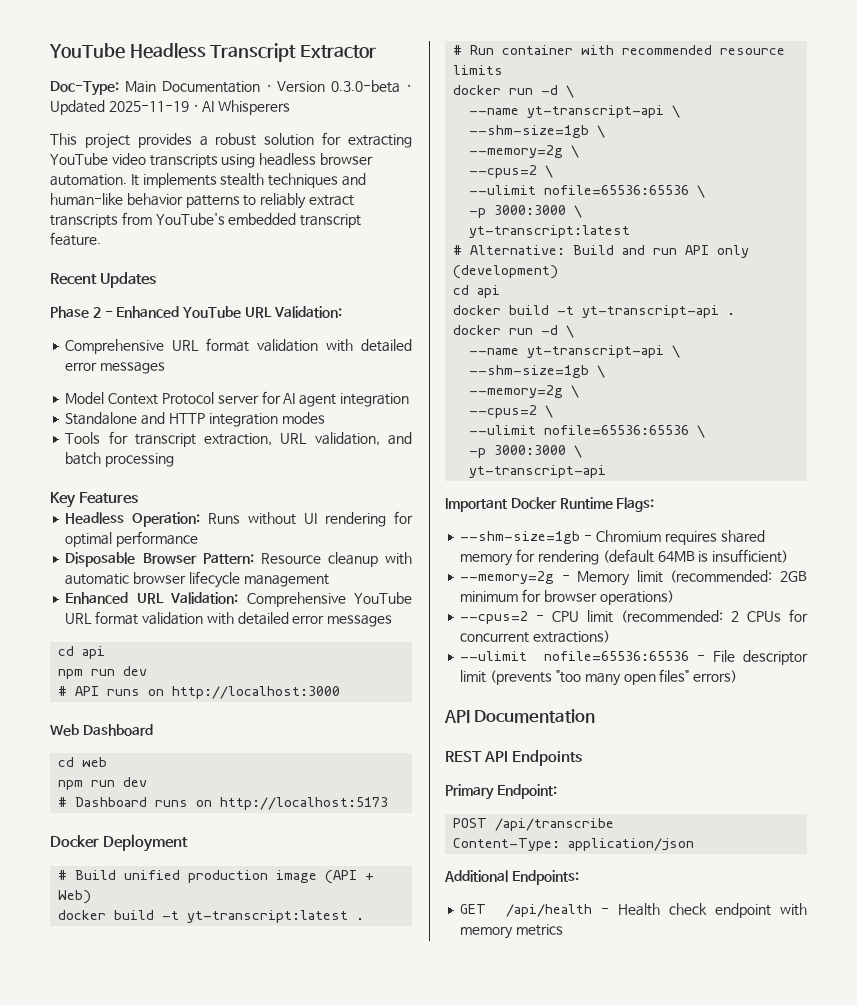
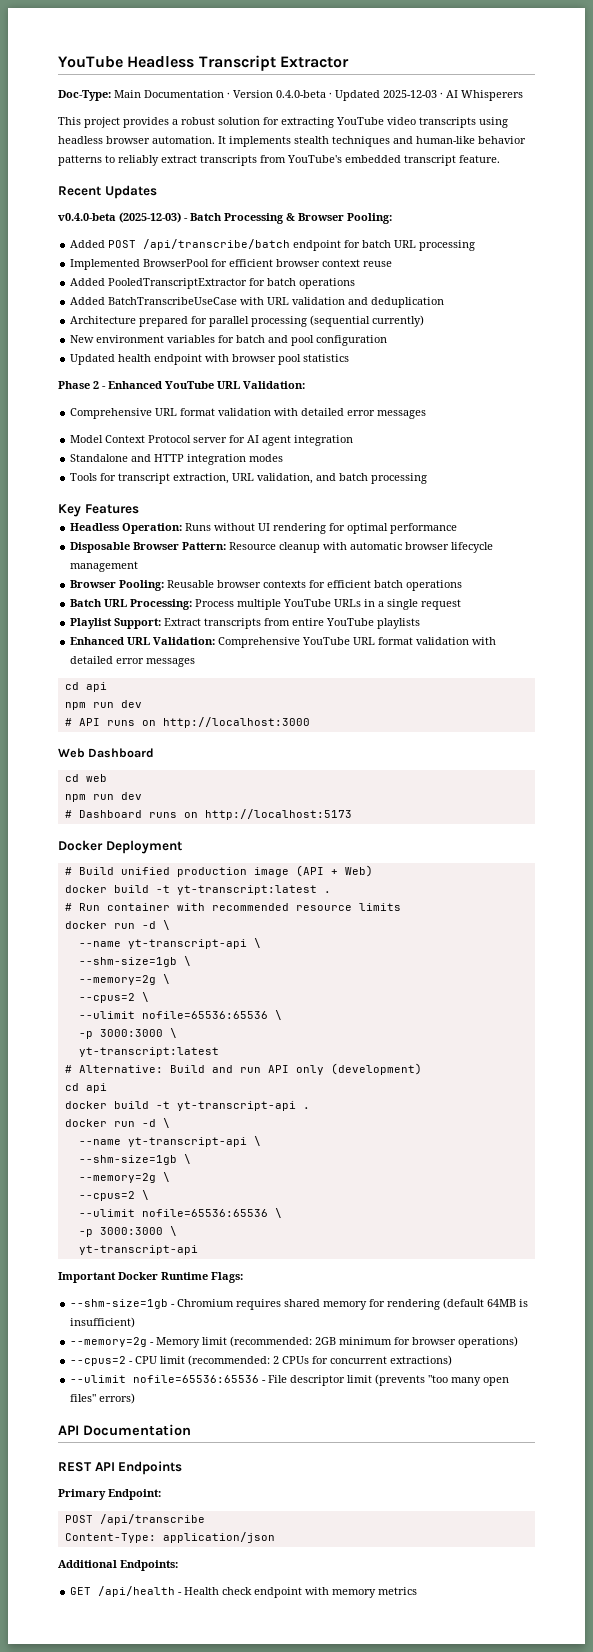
[331,80,401,93] 0.3.0-beta -> [276,90,326,98] 0.4.0-beta
[108,101,189,112] 2025-11-19 -> [383,90,437,98] 2025-12-03
(157, 280) none -> [58,212,392,224] [70,239,476,251] [70,259,393,270] [70,278,356,289] [70,297,445,308] [70,315,425,327] [70,335,388,346] [70,354,350,365] // v0.4.0-beta (2025-12-03) - Batch Processing & Browser Pooling: // Added POST /api/transcribe/batch endpoint for batch URL processing // Implemented BrowserPool for efficient browser context reuse // Added PooledTranscriptExtractor for batch operations // Added BatchTranscribeUseCase with URL validation and deduplication // Architecture prepared for parallel processing (sequential currently) // New environment variables for batch and pool configuration // Updated health endpoint with browser pool statistics
(329, 580) none -> [70,580,463,591] [70,599,462,610] [70,618,421,629] // Browser Pooling: Reusable browser contexts for efficient batch operations // Batch URL Processing: Process multiple YouTube URLs in a single request // Playlist Support: Extract transcripts from entire YouTube playlists

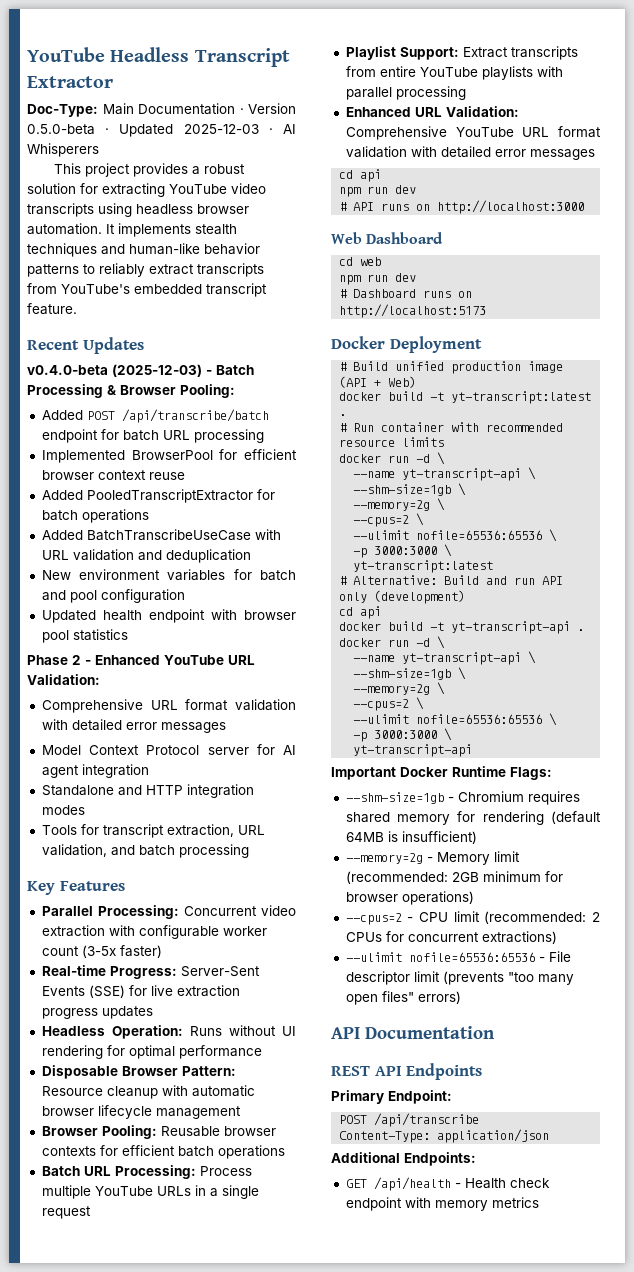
[276,90,326,98] 0.4.0-beta -> [27,124,95,135] 0.5.0-beta
[70,315,425,327] // Architecture prepared for parallel processing (sequential currently) -> (251, 556) none
(139, 509) none -> [41,905,296,919] [41,925,267,939] [41,945,162,958] [41,965,260,979] [41,985,240,998] [41,1006,153,1019] // Parallel Processing: Concurrent video extraction with configurable worker count (3-5x faster) // Real-time Progress: Server-Sent Events (SSE) for live extraction progress updates
(421, 623) none -> [536,66,563,77] [345,86,466,100] with parallel processing

